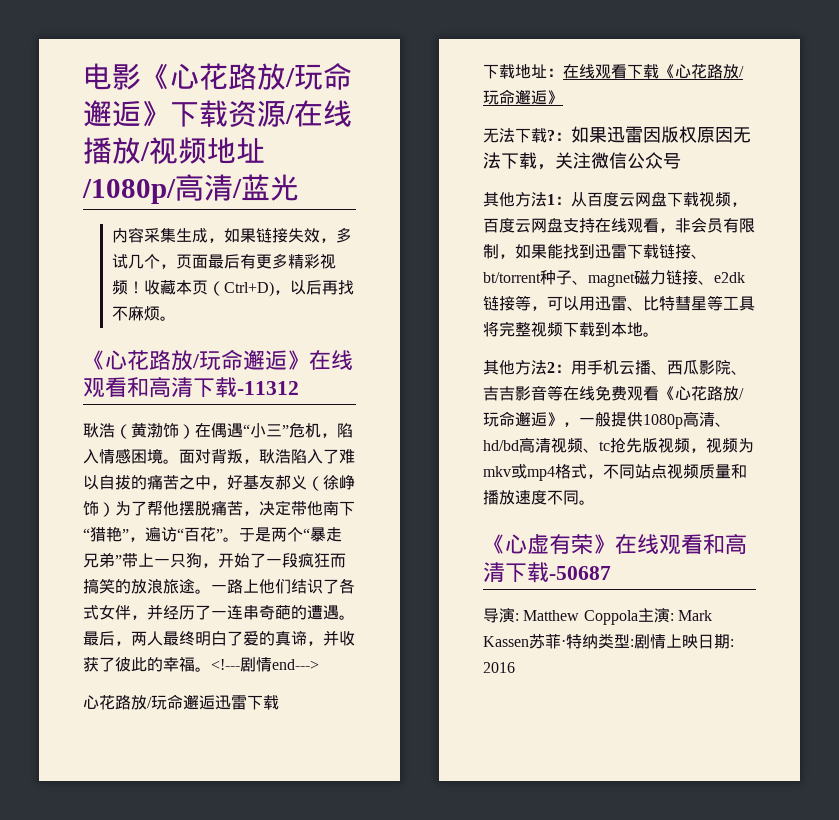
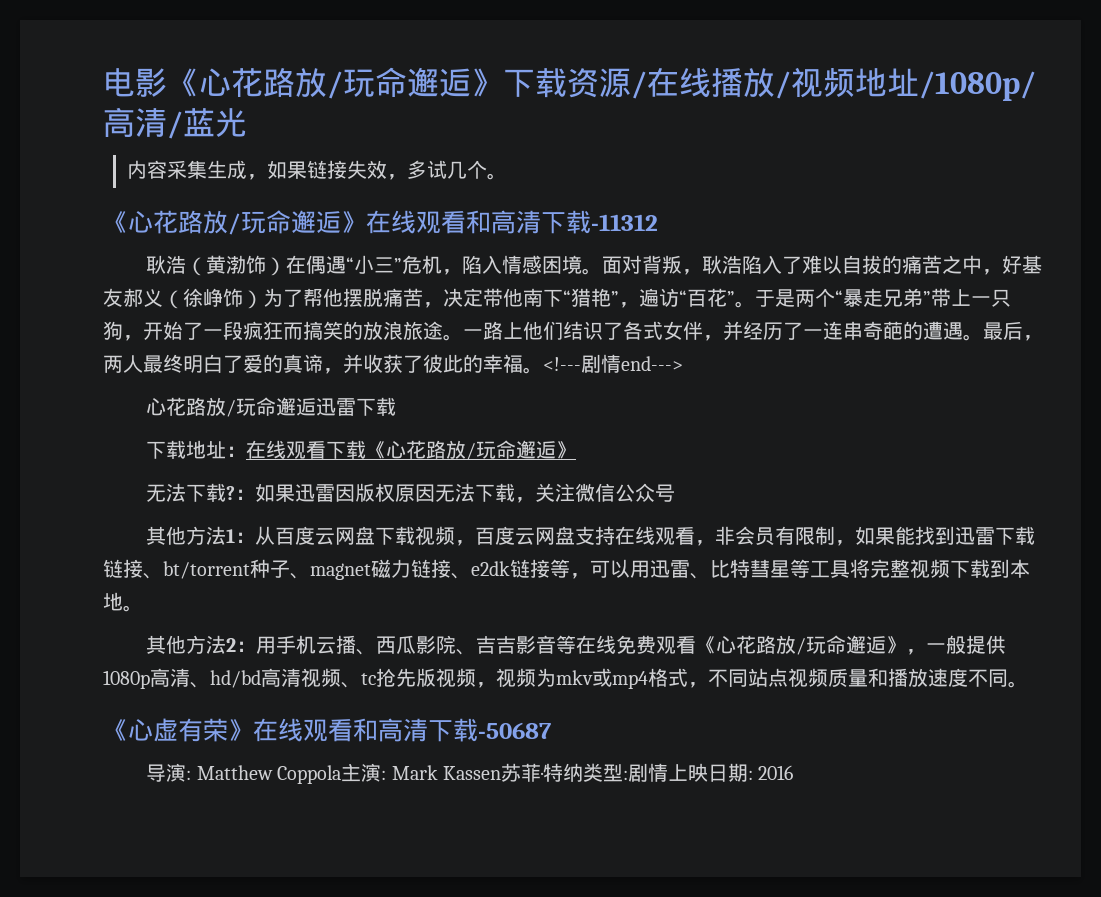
[159,253,336,269] [111,280,354,297] [111,306,160,321] ，页面最后有更多精彩视频！收藏本页（Ctrl+D)，以后再找不麻烦 -> (487, 169) none

